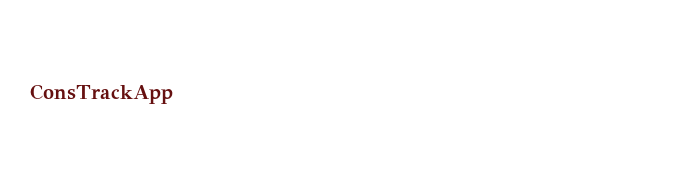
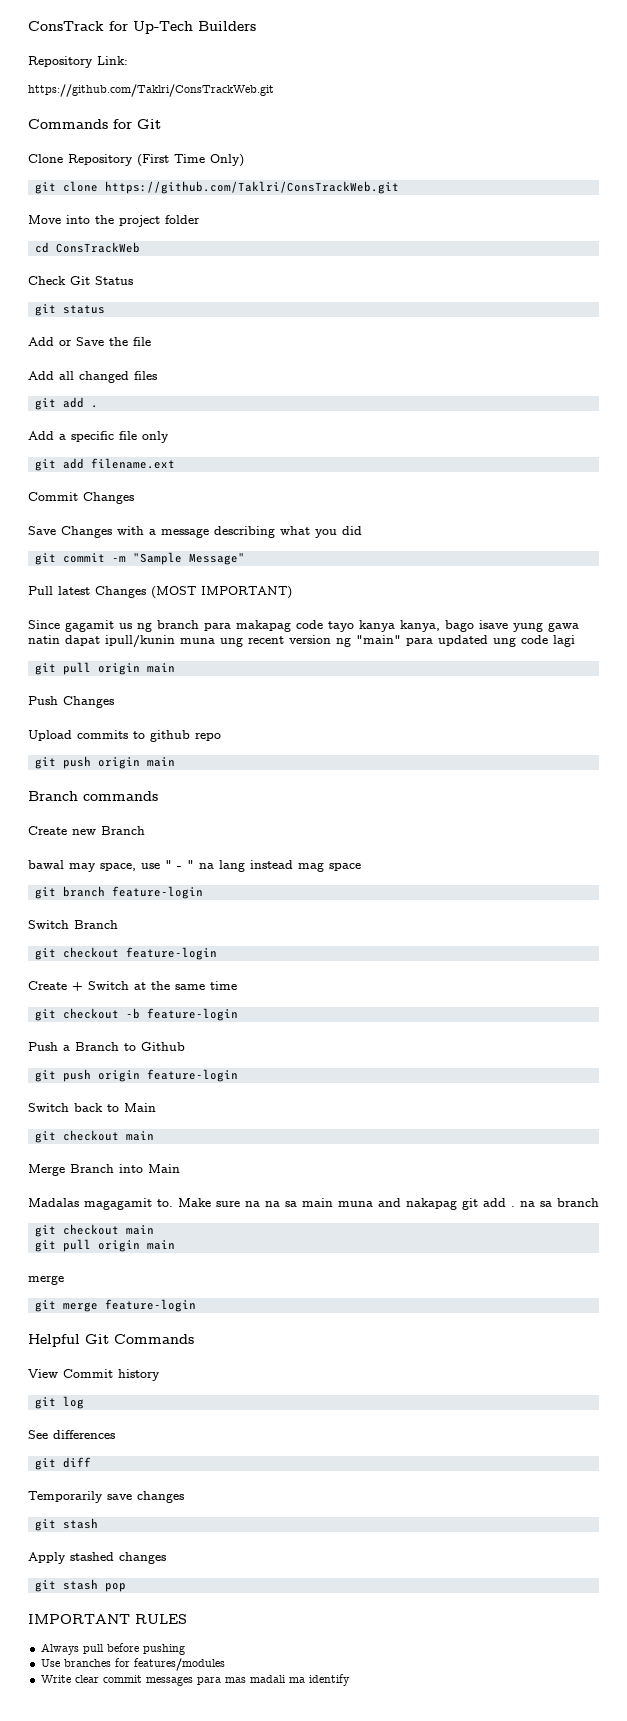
[30,84,173,104] ConsTrackApp -> [28,21,256,34] [28,56,128,68] [28,84,274,97] [28,119,161,129] [28,154,244,167] [34,181,399,194] [28,215,200,227] [34,242,140,253] [28,276,133,285] [34,304,105,316] [28,337,151,346] [28,371,157,383] [34,397,98,410] [28,431,169,443] [34,458,175,471] [28,492,134,504] [28,526,362,538] [34,552,245,565] [28,586,292,599] [28,620,579,632] [28,635,575,648] [34,662,175,675] [28,696,114,708] [28,730,221,742] [34,756,175,769] [28,791,158,801] [28,826,145,835] [28,860,361,872] [34,886,203,899] [28,920,118,929] [34,947,217,960] [28,981,237,991] [34,1008,238,1021] [28,1042,185,1051] [34,1069,238,1082] [28,1103,156,1112] [34,1130,154,1143] [28,1164,180,1176] [28,1198,599,1210] [34,1224,154,1237] [34,1239,175,1252] [28,1275,64,1285] [34,1299,196,1312] [28,1334,194,1347] [28,1369,160,1381] [34,1396,84,1409] [28,1430,115,1439] [34,1457,91,1470] [28,1491,184,1503] [34,1518,98,1531] [28,1552,166,1564] [34,1579,126,1592] [28,1614,187,1624] [40,1643,185,1655] [40,1658,225,1671] [40,1674,350,1686] ConsTrack for Up-Tech Builders // Repository Link: // https://github.com/Taklri/ConsTrackWeb.git // Commands for Git // Clone Repository (First Time Only) // git clone https://github.com/Taklri/ConsTrackWeb.git // Move into the project folder // cd ConsTrackWeb // Check Git Status // git status // Add or Save the file // Add all changed files // git add . // Add a specific file only // git add filename.ext // Commit Changes // Save Changes with a message describing what you did // git commit -m "Sample Message" // Pull latest Changes (MOST IMPORTANT) // Since gagamit us ng branch para makapag code tayo kanya kanya, bago isave yung gawa natin dapat ipull/kunin muna ung recent version ng "main" para updated ung code lagi // git pull origin main // Push Changes // Upload commits to github repo // git push origin main // Branch commands // Create new Branch // bawal may space, use " - " na lang instead mag space // git branch feature-login // Switch Branch // git checkout feature-login // Create + Switch at the same time // git checkout -b feature-login // Push a Branch to Github // git push origin feature-login // Switch back to Main // git checkout main // Merge Branch into Main // Madalas magagamit to. Make sure na na sa main muna and nakapag git add . na sa branch // git checkout main // git pull origin main // merge // git merge feature-login // Helpful Git Commands // View Commit history // git log // See differences // git diff // Temporarily save changes // git stash // Apply stashed changes // git stash pop // IMPORTANT RULES // Always pull before pushing // Use branches for features/modules // Write clear commit messages para mas madali ma identify

